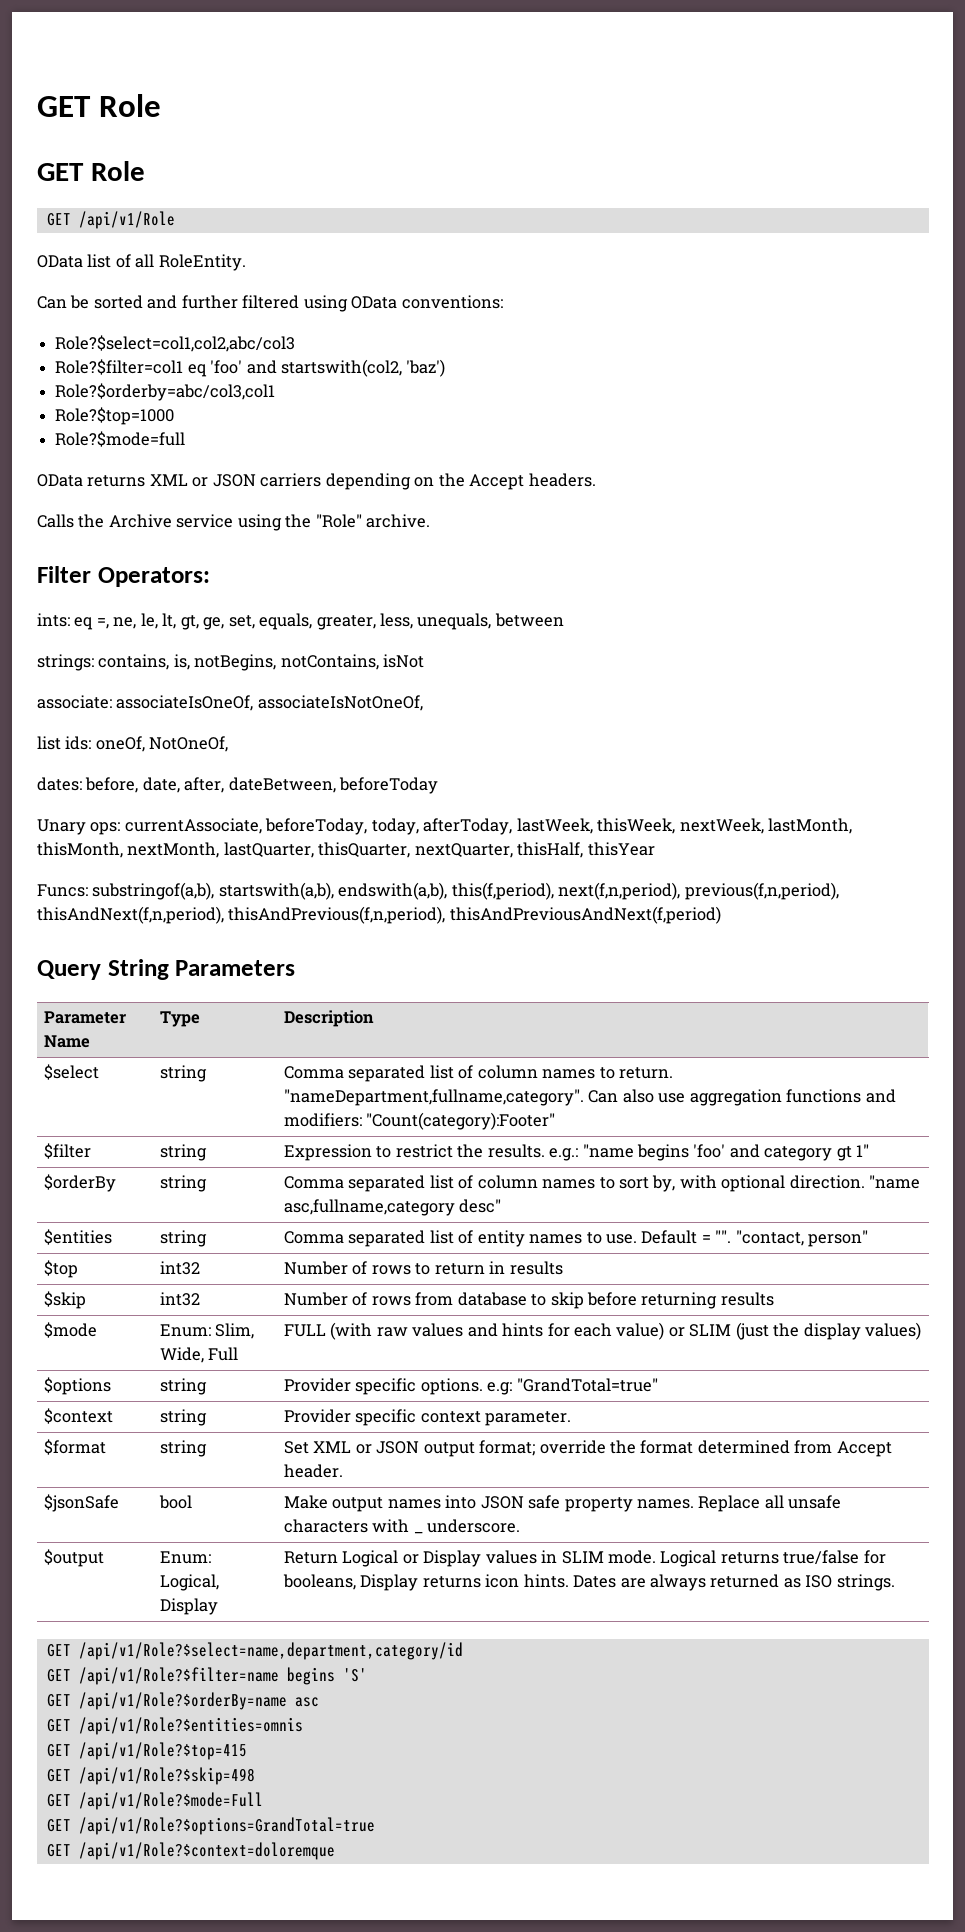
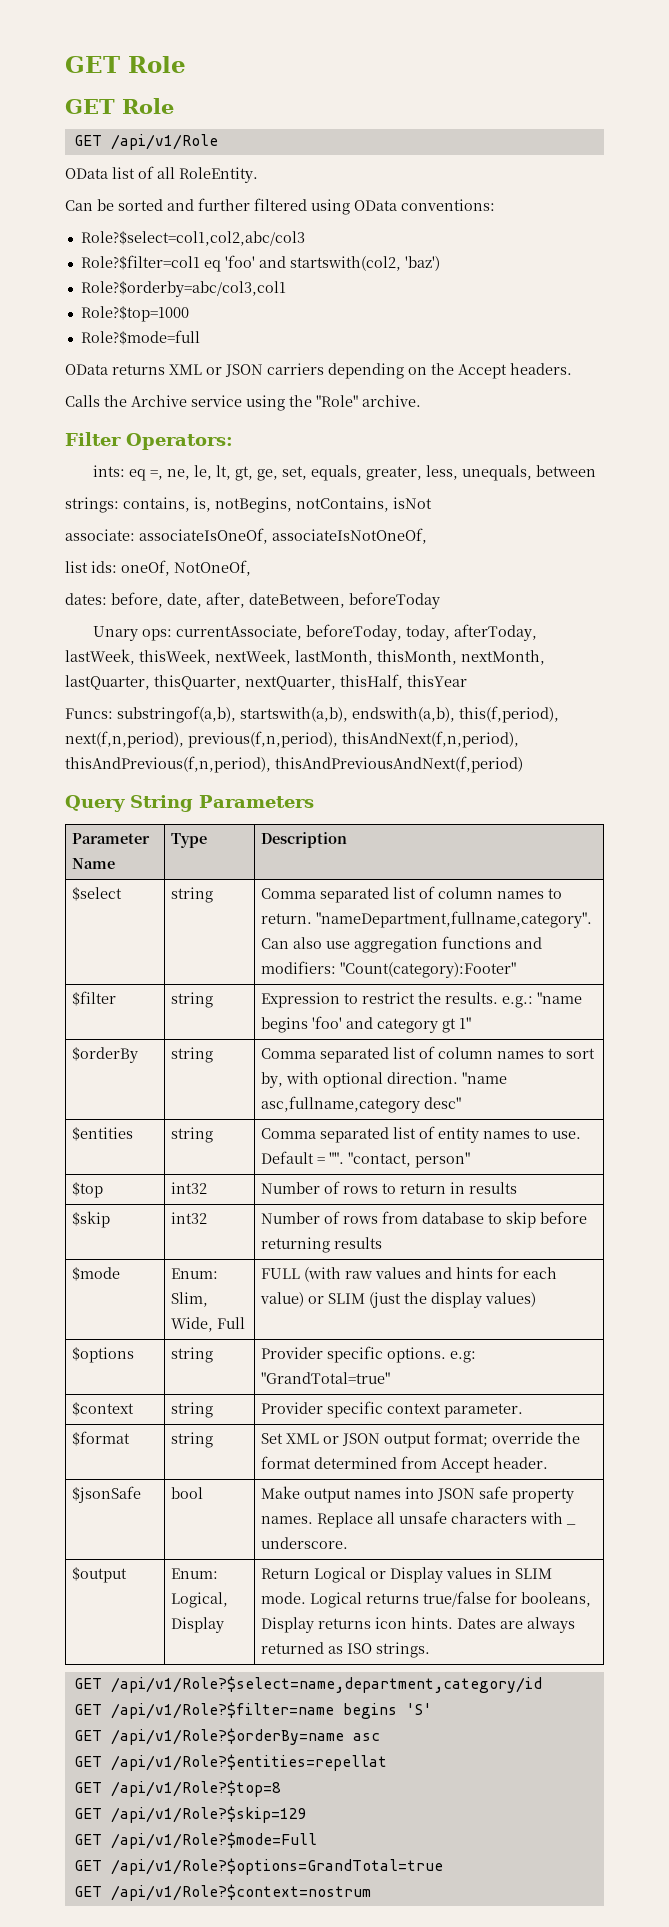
[78,1717,303,1735] [46,1742,247,1760] [46,1767,255,1785] /api/v1/Role?$entities=omnis // GET /api/v1/Role?$top=415 // GET /api/v1/Role?$skip=498 -> [110,1754,387,1771] [73,1780,281,1797] [73,1806,307,1823] /api/v1/Role?$entities=repellat // GET /api/v1/Role?$top=8 // GET /api/v1/Role?$skip=129
[78,1842,335,1860] /api/v1/Role?$context=doloremque -> [110,1884,371,1901] /api/v1/Role?$context=nostrum

